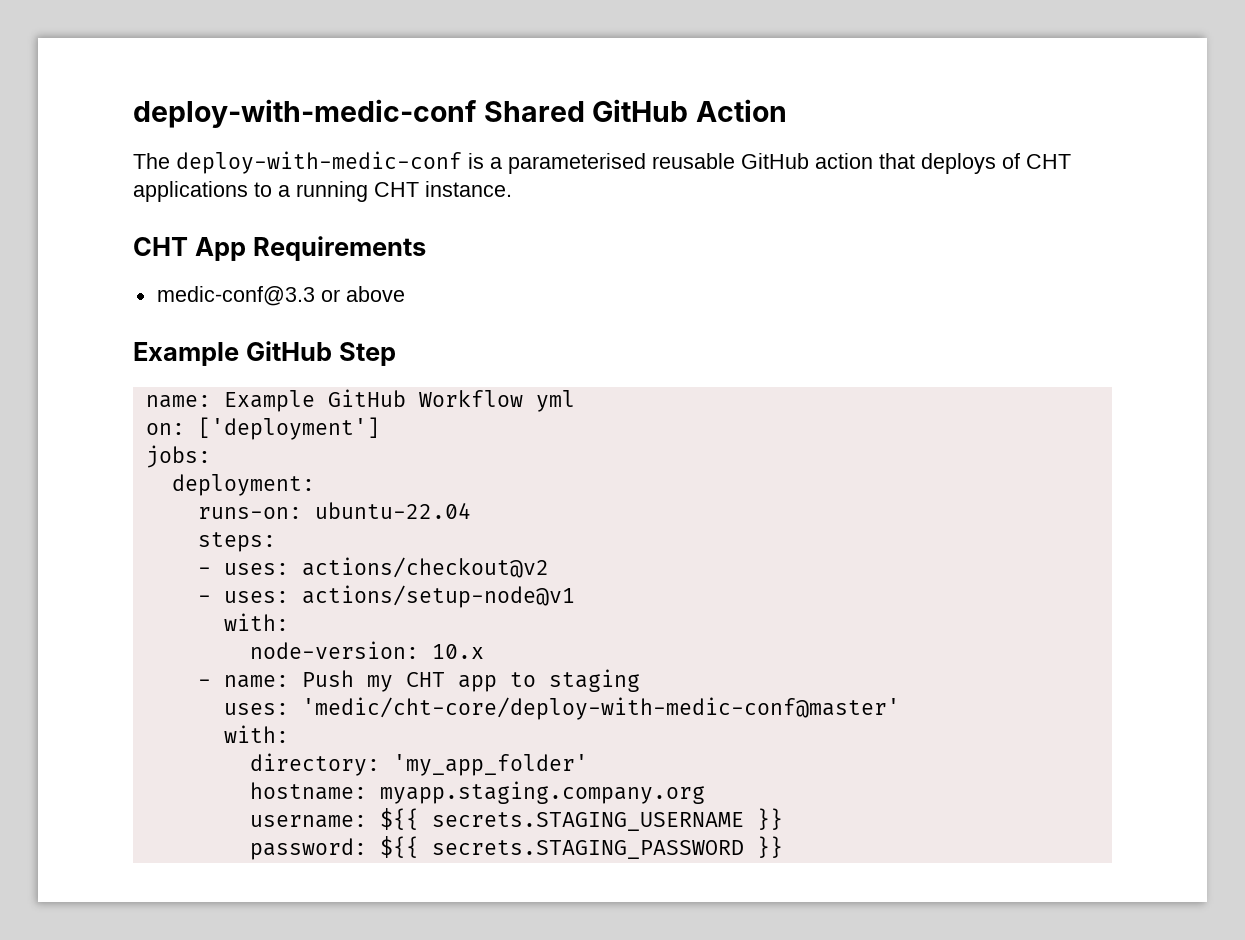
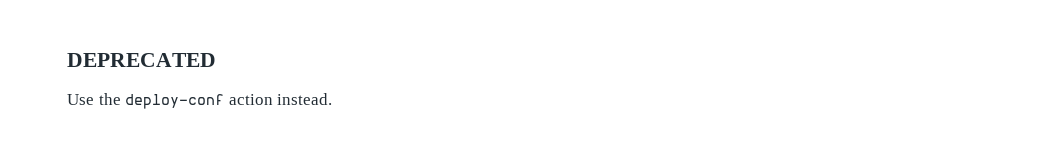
[133,99,788,128] [133,151,1071,174] [133,181,512,202] [133,236,426,261] [156,286,405,306] [133,341,396,366] [145,389,575,412] [145,417,380,440] [145,445,211,468] [171,474,315,496] [197,502,471,519] [197,532,276,552] [197,557,549,578] [197,585,575,608] [223,613,289,631] [249,641,484,659] [197,669,640,692] [223,697,900,720] [223,725,289,743] [249,753,588,776] [249,781,705,804] [249,808,783,831] [249,836,783,860] deploy-with-medic-conf Shared GitHub Action // The deploy-with-medic-conf is a parameterised reusable GitHub action that deploys of CHT applications to a running CHT instance. // CHT App Requirements // medic-conf@3.3 or above // Example GitHub Step // name: Example GitHub Workflow yml // on: ['deployment'] // jobs: // deployment: // runs-on: ubuntu-22.04 // steps: // - uses: actions/checkout@v2 // - uses: actions/setup-node@v1 // with: // node-version: 10.x // - name: Push my CHT app to staging // uses: 'medic/cht-core/deploy-with-medic-conf@master' // with: // directory: 'my_app_folder' // hostname: myapp.staging.company.org // username: ${{ secrets.STAGING_USERNAME }} // password: ${{ secrets.STAGING_PASSWORD }} -> [67,53,216,67] [67,93,333,109] DEPRECATED // Use the deploy-conf action instead.

